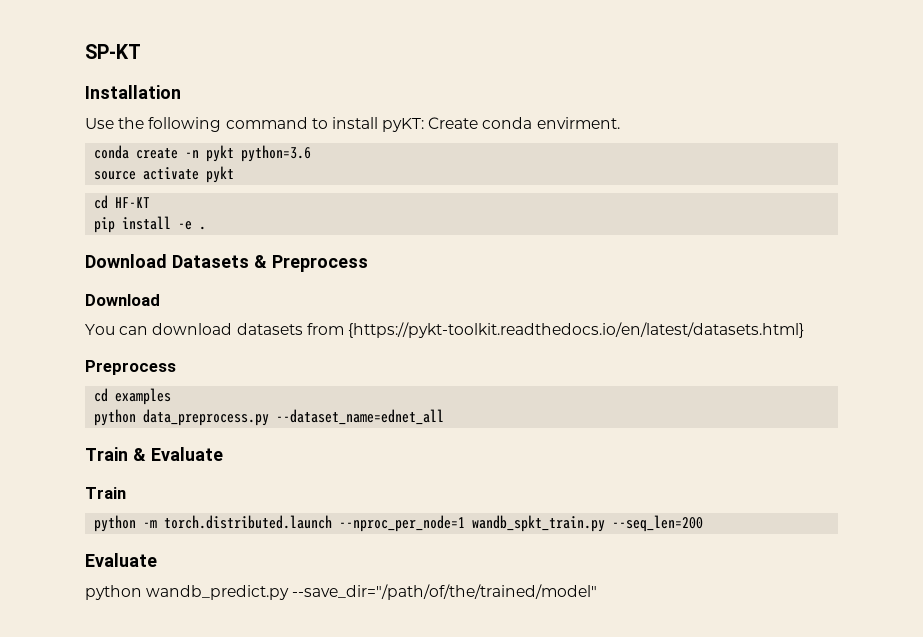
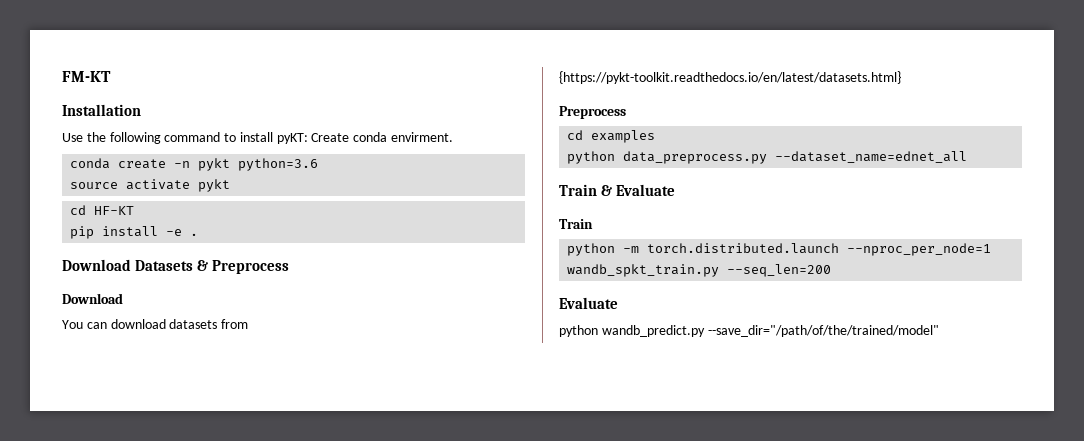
[85,44,141,59] SP-KT -> [62,71,111,82] FM-KT

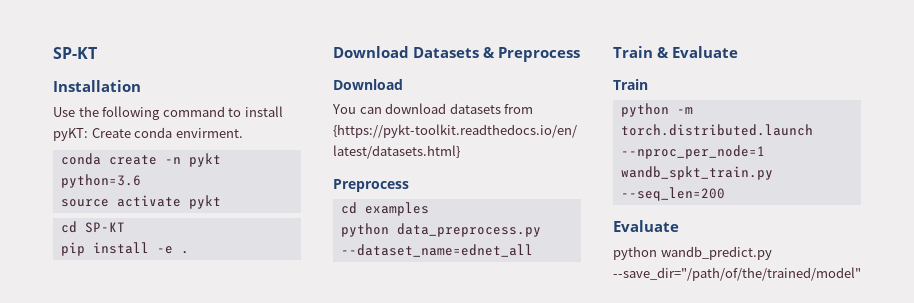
[62,71,111,82] FM-KT -> [53,47,97,59] SP-KT
[94,206,135,215] HF-KT -> [84,222,125,233] SP-KT

